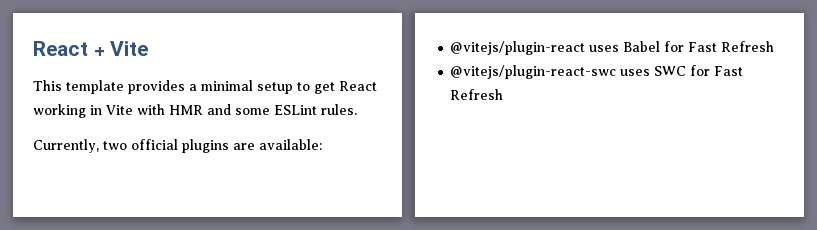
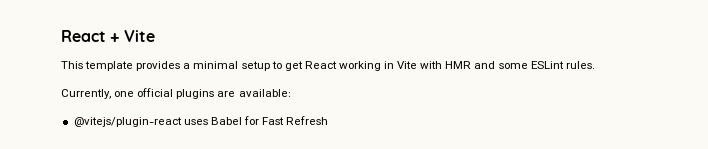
[103,141,127,150] two -> [114,91,135,97] one
[450,65,744,79] [450,89,504,100] // @vitejs/plugin-react-swc uses SWC for Fast Refresh -> (329, 120) none

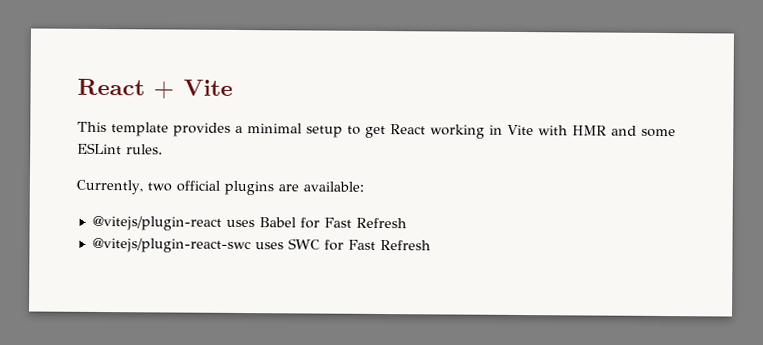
[114,91,135,97] one -> [146,182,172,192] two
(329, 120) none -> [91,237,431,254] // @vitejs/plugin-react-swc uses SWC for Fast Refresh

